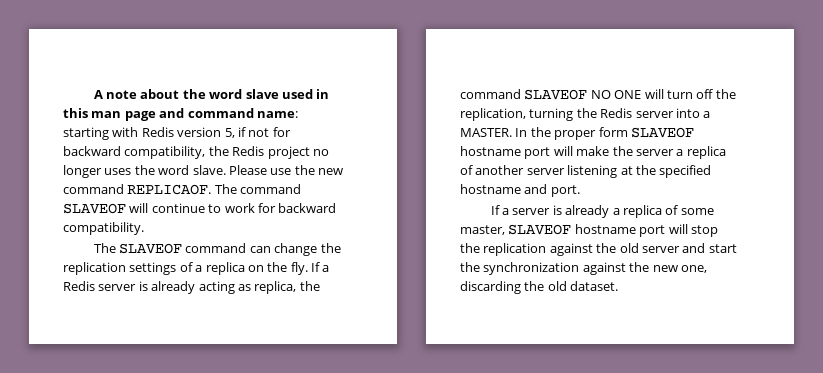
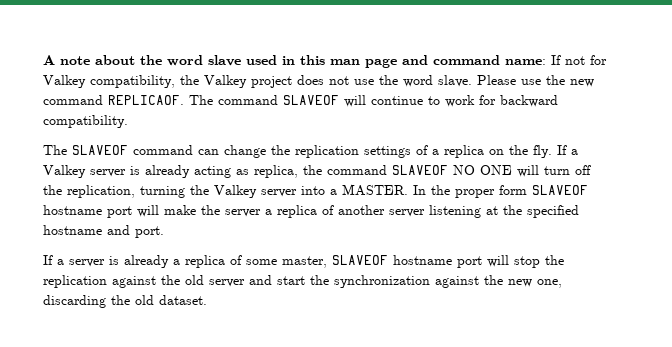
[63,127,246,140] starting with Redis version 5, if -> [551,55,561,65] If
[63,146,121,156] backward -> [43,75,86,88] Valkey
[232,146,329,159] [63,165,132,178] Redis project no longer uses -> [204,75,374,88] Valkey project does not use
[63,281,95,291] Redis -> [43,165,86,178] Valkey
[600,108,633,118] Redis -> [214,185,257,198] Valkey

